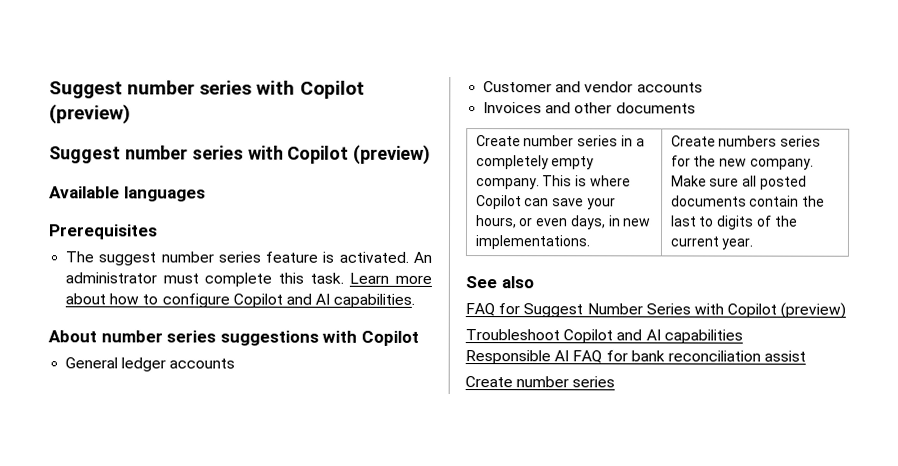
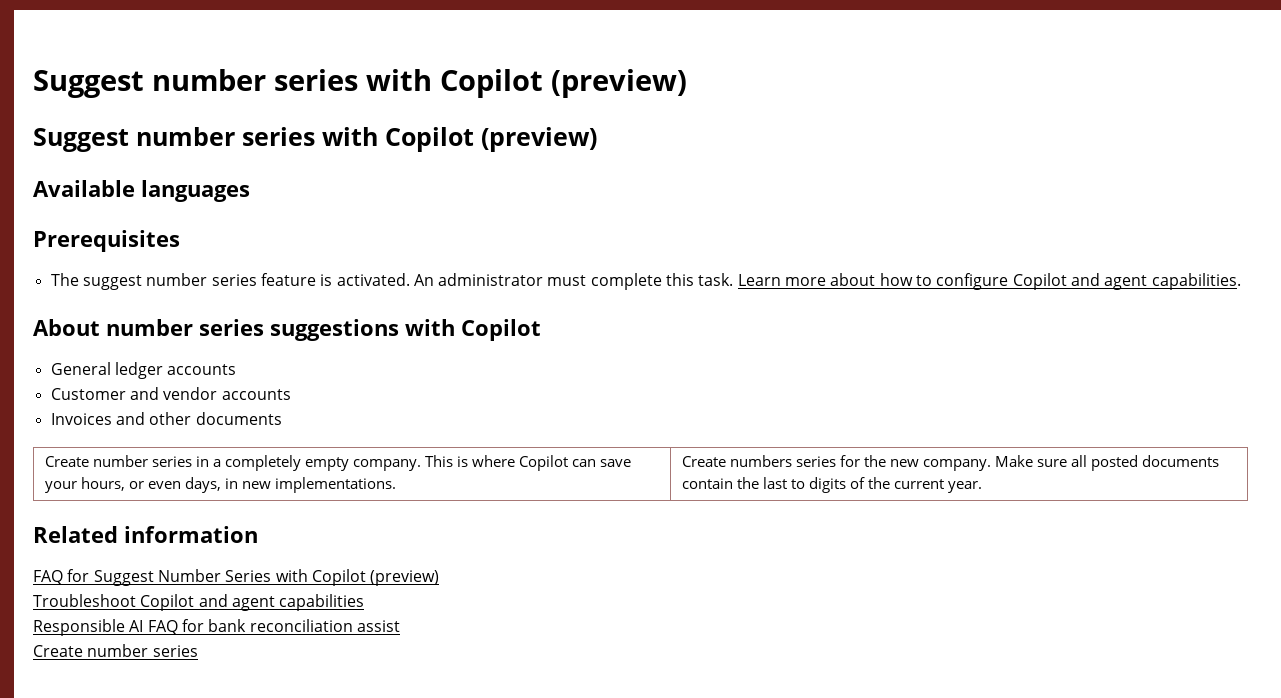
[315,293,331,305] AI -> [1104,275,1148,290] agent
[465,276,534,289] See also -> [33,526,258,543] Related information
[645,329,661,341] AI -> [231,596,275,611] agent

